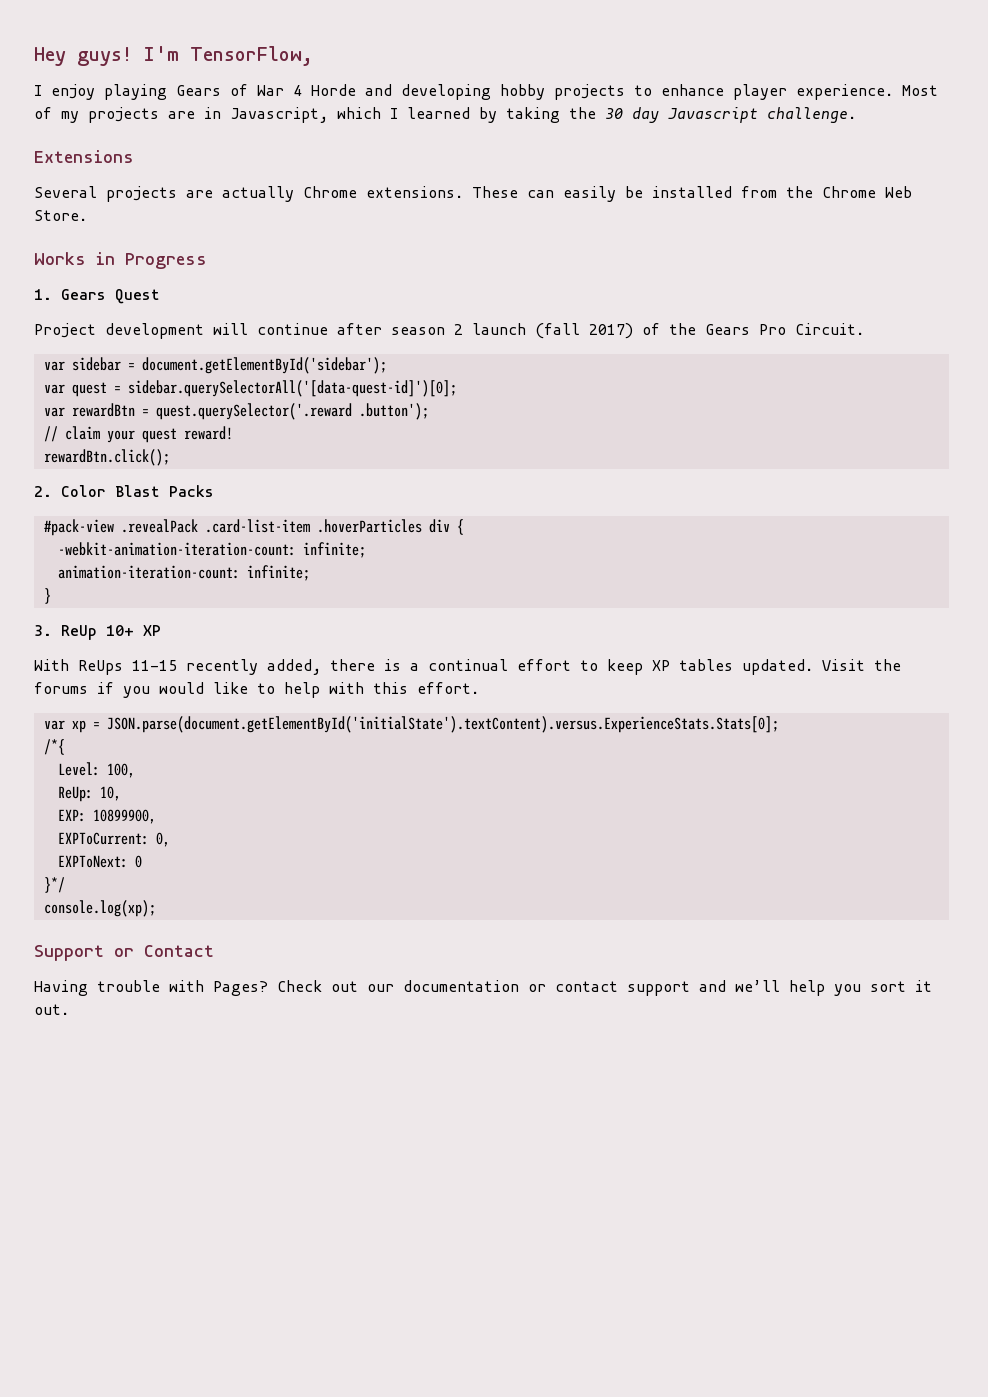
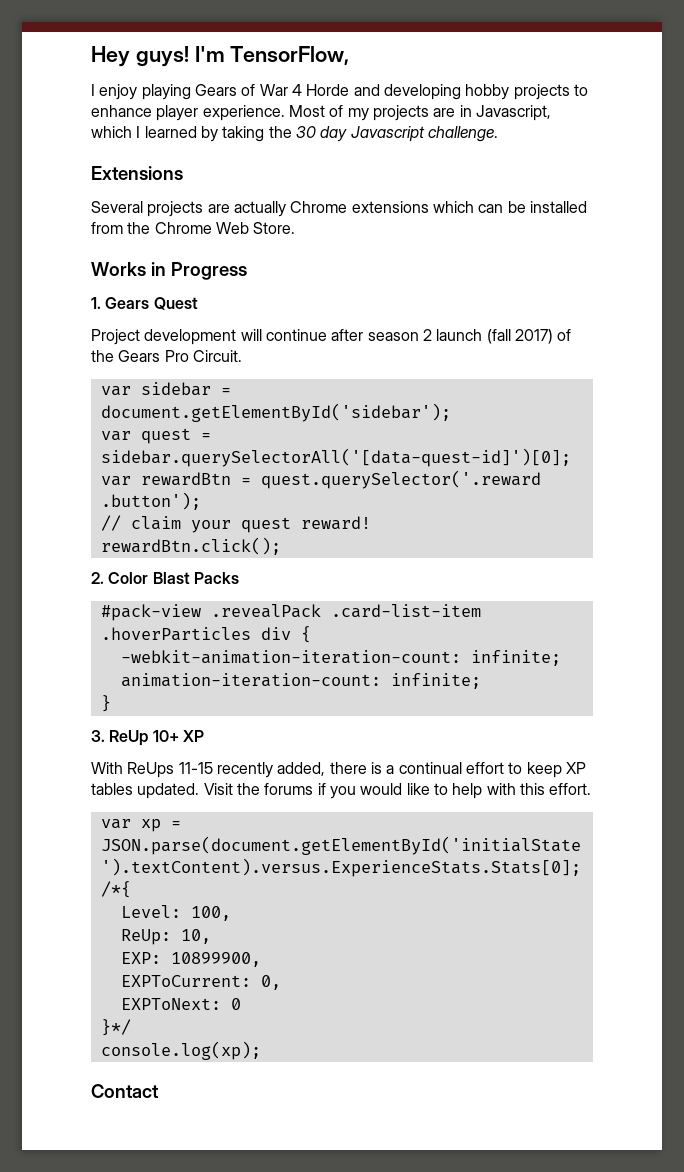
[366,186,616,202] extensions. These can easily -> [351,201,504,213] extensions which can
[34,945,134,961] Support or -> (261, 1050) none
[34,980,932,996] [34,1004,69,1015] // Having trouble with Pages? Check out our documentation or contact support and we’ll help you sort it out. -> (159, 1091) none

